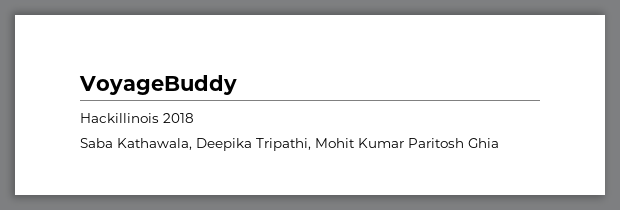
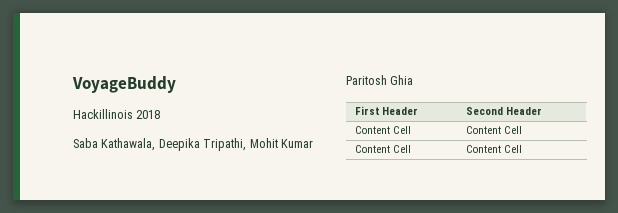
(499, 143) none -> [355,106,419,115] [466,107,543,115] [355,126,412,134] [466,126,523,134] [355,145,412,153] [466,145,523,153] // First Header | Second Header // Content Cell | Content Cell // Content Cell | Content Cell

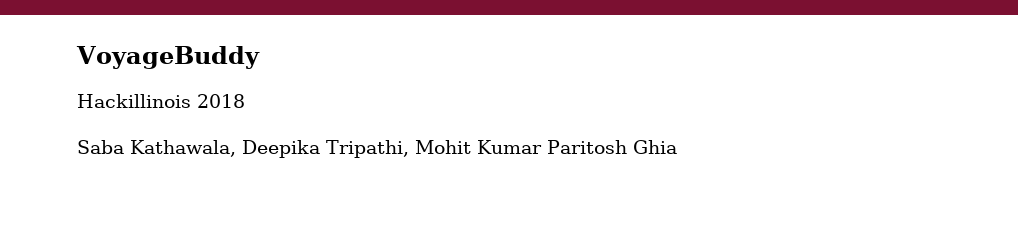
[355,106,419,115] [466,107,543,115] [355,126,412,134] [466,126,523,134] [355,145,412,153] [466,145,523,153] // First Header | Second Header // Content Cell | Content Cell // Content Cell | Content Cell -> (677, 147) none

